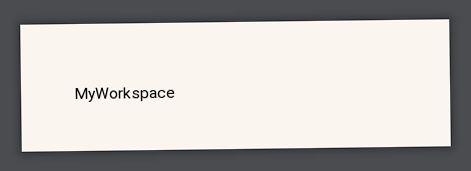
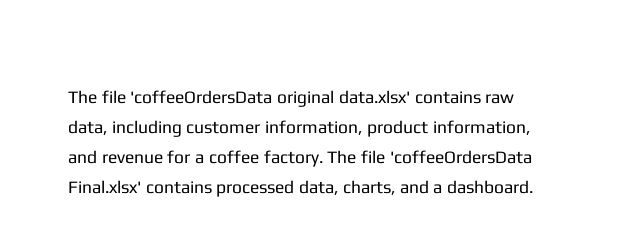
[74,86,176,103] MyWorkspace -> [68,90,515,107] [68,120,530,137] [68,150,532,167] [68,180,534,197] The file 'coffeeOrdersData original data.xlsx' contains raw data, including customer information, product information, and revenue for a coffee factory. The file 'coffeeOrdersData Final.xlsx' contains processed data, charts, and a dashboard.

